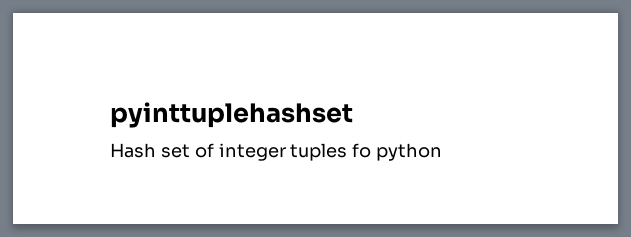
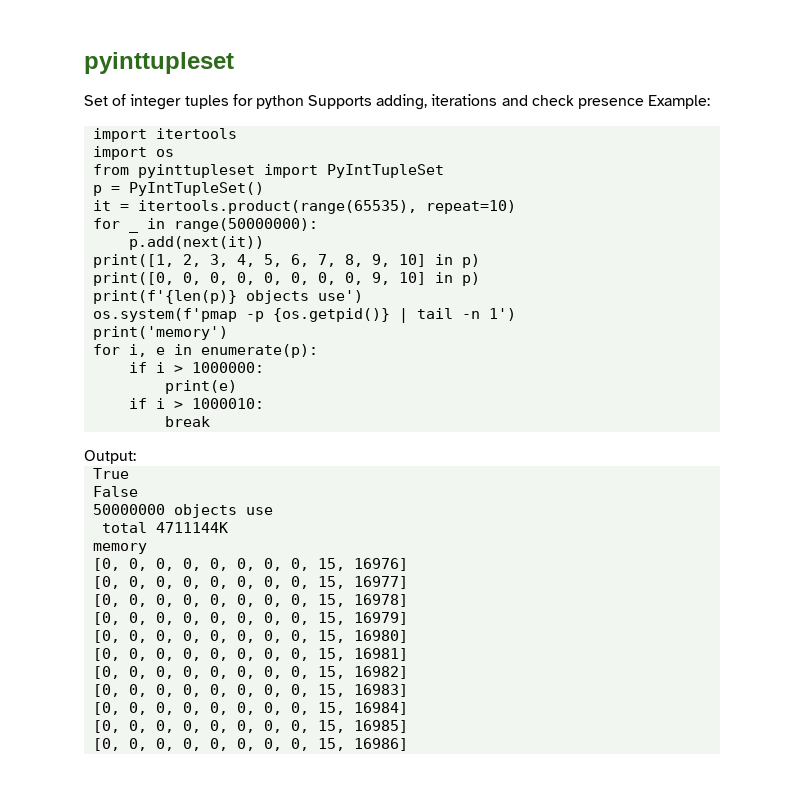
[110,102,353,128] [110,143,443,161] pyinttuplehashset // Hash set of integer tuples fo python -> [84,52,234,74] [84,94,711,110] [93,128,238,142] [93,146,175,160] [93,164,445,178] [93,182,265,196] [93,200,517,214] [93,218,121,229] [129,229,140,233] [147,218,319,232] [129,236,265,250] [93,254,481,268] [93,272,481,286] [93,290,364,304] [93,308,517,323] [93,326,229,340] [93,344,319,358] [129,362,265,373] [165,380,238,394] [129,398,265,409] [165,416,211,427] [84,450,136,464] [93,468,130,479] [93,486,139,497] [93,504,274,518] [102,522,229,533] [93,543,148,554] [93,558,409,571] [93,576,409,589] [93,594,409,607] [93,612,409,625] [93,630,409,643] [93,648,409,661] [93,666,409,679] [93,684,409,697] [93,702,409,715] [93,720,409,733] [93,738,409,751] pyinttupleset // Set of integer tuples for python Supports adding, iterations and check presence Example: // import itertools // import os // from pyinttupleset import PyIntTupleSet // p = PyIntTupleSet() // it = itertools.product(range(65535), repeat=10) // for _ in range(50000000): // p.add(next(it)) // print([1, 2, 3, 4, 5, 6, 7, 8, 9, 10] in p) // print([0, 0, 0, 0, 0, 0, 0, 0, 9, 10] in p) // print(f'{len(p)} objects use') // os.system(f'pmap -p {os.getpid()} | tail -n 1') // print('memory') // for i, e in enumerate(p): // if i > 1000000: // print(e) // if i > 1000010: // break // Output: // True // False // 50000000 objects use // total 4711144K // memory // [0, 0, 0, 0, 0, 0, 0, 0, 15, 16976] // [0, 0, 0, 0, 0, 0, 0, 0, 15, 16977] // [0, 0, 0, 0, 0, 0, 0, 0, 15, 16978] // [0, 0, 0, 0, 0, 0, 0, 0, 15, 16979] // [0, 0, 0, 0, 0, 0, 0, 0, 15, 16980] // [0, 0, 0, 0, 0, 0, 0, 0, 15, 16981] // [0, 0, 0, 0, 0, 0, 0, 0, 15, 16982] // [0, 0, 0, 0, 0, 0, 0, 0, 15, 16983] // [0, 0, 0, 0, 0, 0, 0, 0, 15, 16984] // [0, 0, 0, 0, 0, 0, 0, 0, 15, 16985] // [0, 0, 0, 0, 0, 0, 0, 0, 15, 16986]

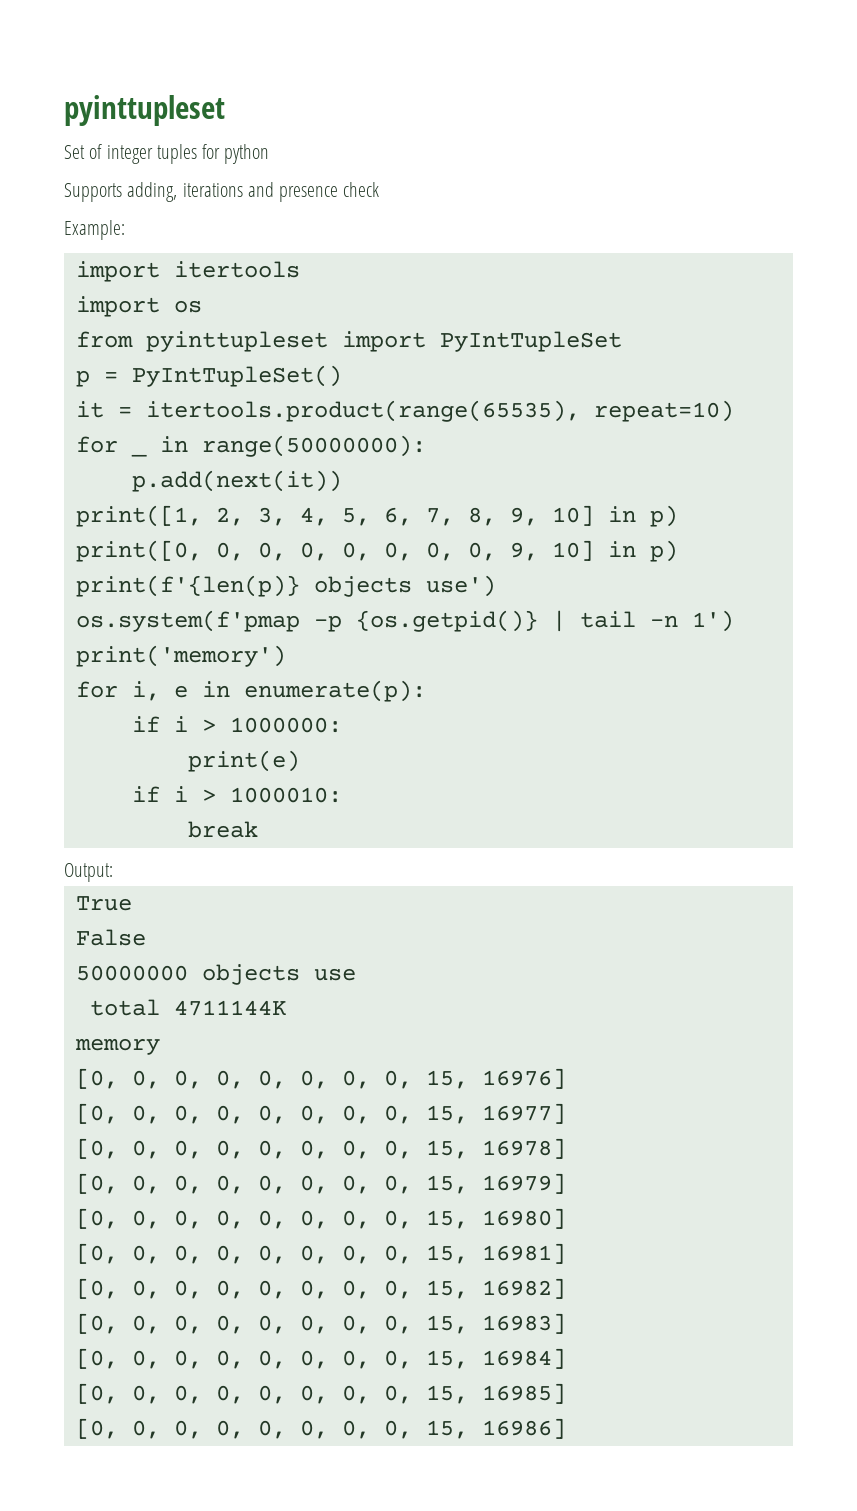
(304, 102) none -> (270, 154) //
(528, 100) none -> [279,186,339,202] presence
[578,98,645,109] presence -> (380, 189) //

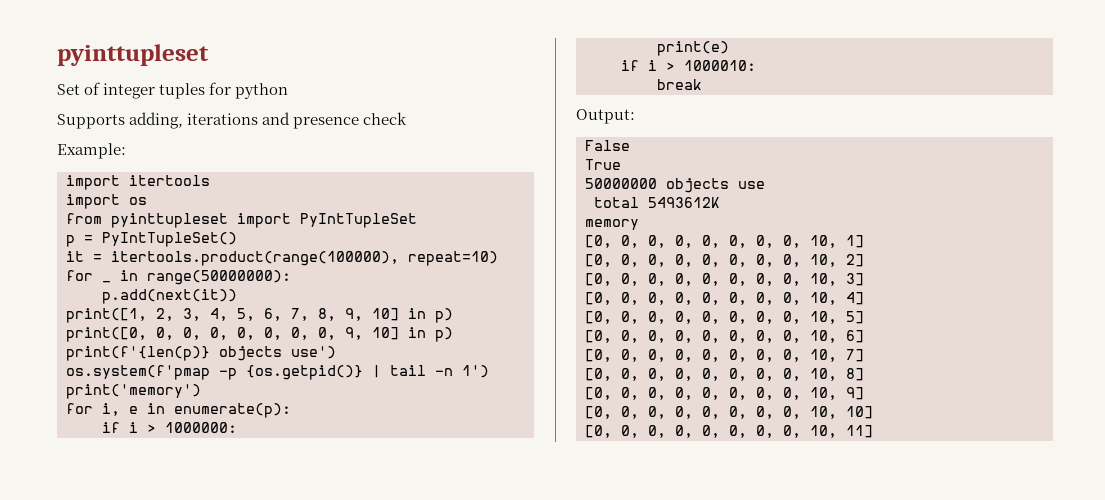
[145,400,580,422] itertools.product(range(65535), -> [111,251,399,266] itertools.product(range(100000),
(113, 872) none -> [585,140,630,151] // False
[75,929,146,946] // False -> (621, 164) none
[173,1000,286,1016] 4711144K -> [648,197,720,208] 5493612K
[425,1068,566,1089] [75,1103,566,1124] [75,1138,566,1159] [75,1173,566,1194] [75,1208,566,1229] [75,1243,566,1264] [75,1278,566,1299] [75,1313,566,1334] [75,1348,566,1369] [75,1383,566,1404] [75,1418,566,1439] 15, 16976] // [0, 0, 0, 0, 0, 0, 0, 0, 15, 16977] // [0, 0, 0, 0, 0, 0, 0, 0, 15, 16978] // [0, 0, 0, 0, 0, 0, 0, 0, 15, 16979] // [0, 0, 0, 0, 0, 0, 0, 0, 15, 16980] // [0, 0, 0, 0, 0, 0, 0, 0, 15, 16981] // [0, 0, 0, 0, 0, 0, 0, 0, 15, 16982] // [0, 0, 0, 0, 0, 0, 0, 0, 15, 16983] // [0, 0, 0, 0, 0, 0, 0, 0, 15, 16984] // [0, 0, 0, 0, 0, 0, 0, 0, 15, 16985] // [0, 0, 0, 0, 0, 0, 0, 0, 15, 16986] -> [810,235,864,248] [585,254,864,267] [585,273,864,286] [585,292,864,305] [585,311,864,324] [585,330,864,343] [585,349,864,362] [585,368,864,381] [585,387,864,400] [585,406,873,419] [585,425,873,438] 10, 1] // [0, 0, 0, 0, 0, 0, 0, 0, 10, 2] // [0, 0, 0, 0, 0, 0, 0, 0, 10, 3] // [0, 0, 0, 0, 0, 0, 0, 0, 10, 4] // [0, 0, 0, 0, 0, 0, 0, 0, 10, 5] // [0, 0, 0, 0, 0, 0, 0, 0, 10, 6] // [0, 0, 0, 0, 0, 0, 0, 0, 10, 7] // [0, 0, 0, 0, 0, 0, 0, 0, 10, 8] // [0, 0, 0, 0, 0, 0, 0, 0, 10, 9] // [0, 0, 0, 0, 0, 0, 0, 0, 10, 10] // [0, 0, 0, 0, 0, 0, 0, 0, 10, 11]

